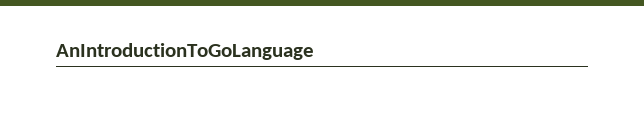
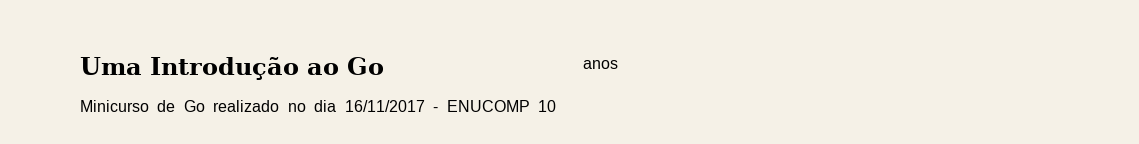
[56,43,314,60] AnIntroductionToGoLanguage -> [80,57,384,80] [80,100,557,112] [583,60,618,69] Uma Introdução ao Go // Minicurso de Go realizado no dia 16/11/2017 - ENUCOMP 10 anos

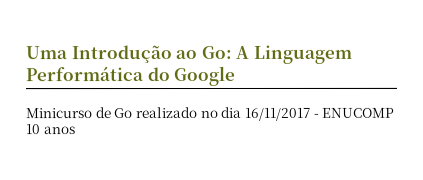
[347,57,384,75] Go -> [200,44,352,64] [25,65,236,87] Go: A Linguagem Performática do Google

